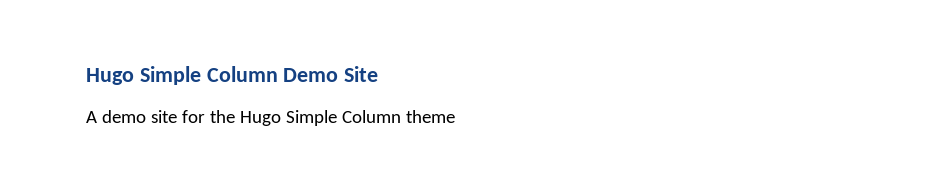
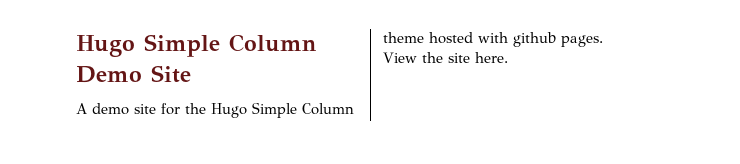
(455, 116) none -> [429,32,603,47] [383,52,508,63] hosted with github pages. // View the site here.

